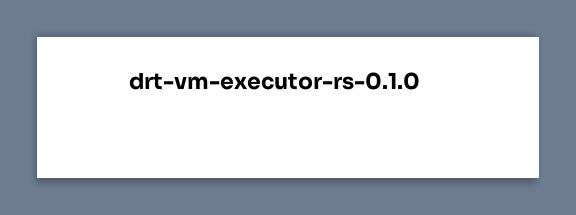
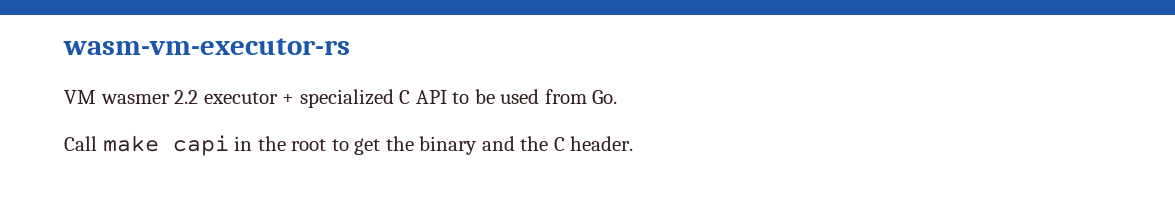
[129,72,420,90] drt-vm-executor-rs-0.1.0 -> [63,38,350,55] [64,89,618,108] [64,135,634,156] wasm-vm-executor-rs // VM wasmer 2.2 executor + specialized C API to be used from Go. // Call make capi in the root to get the binary and the C header.

